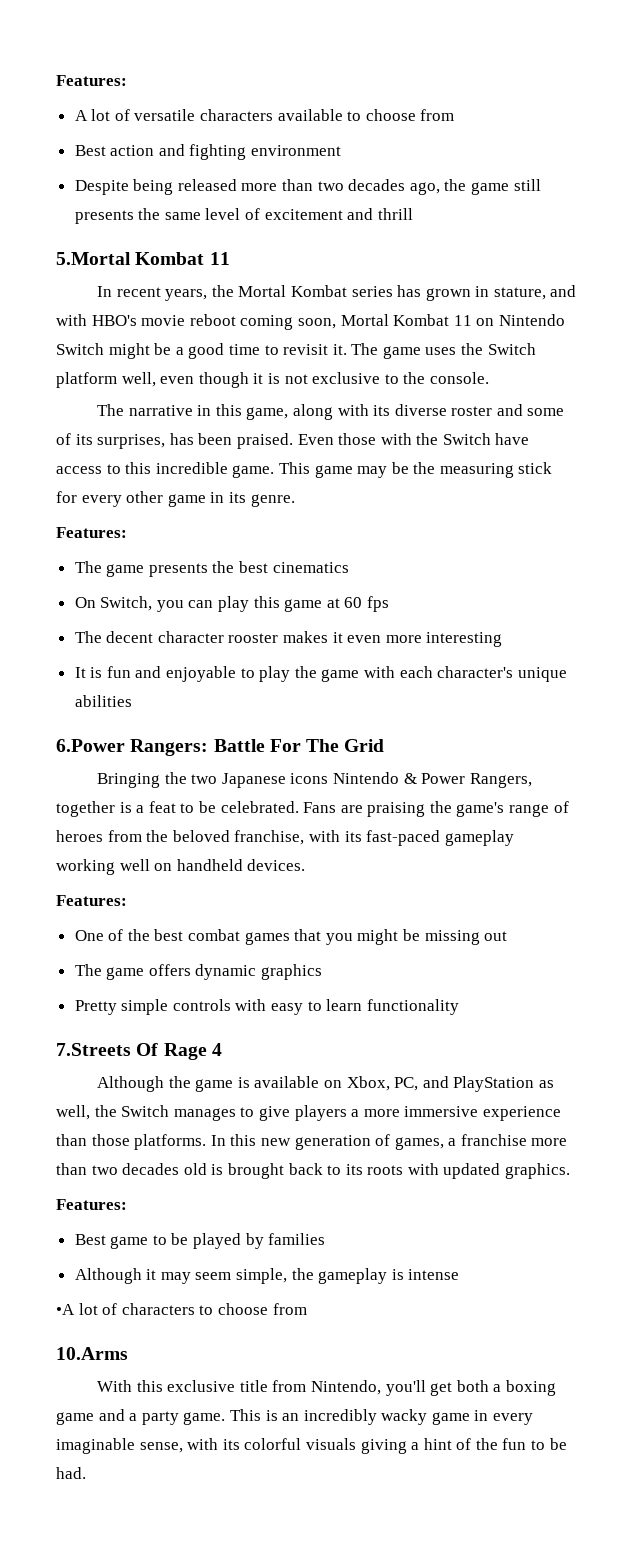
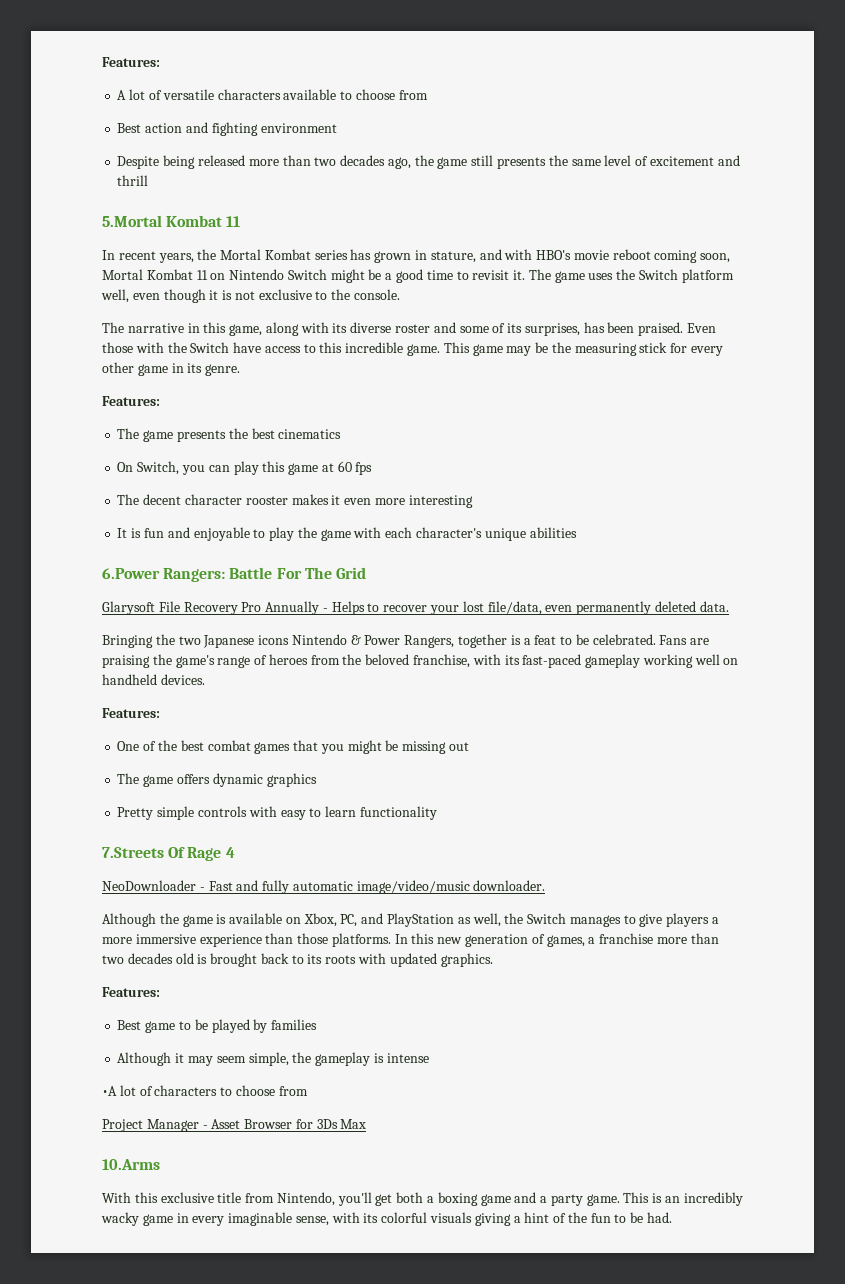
(385, 745) none -> [102,601,729,615] // Glarysoft File Recovery Pro Annually - Helps to recover your lost file/data, even permanently deleted data.
(222, 1049) none -> [102,880,546,894] // NeoDownloader - Fast and fully automatic image/video/music downloader.
(307, 1309) none -> [102,1119,367,1132] // Project Manager - Asset Browser for 3Ds Max

